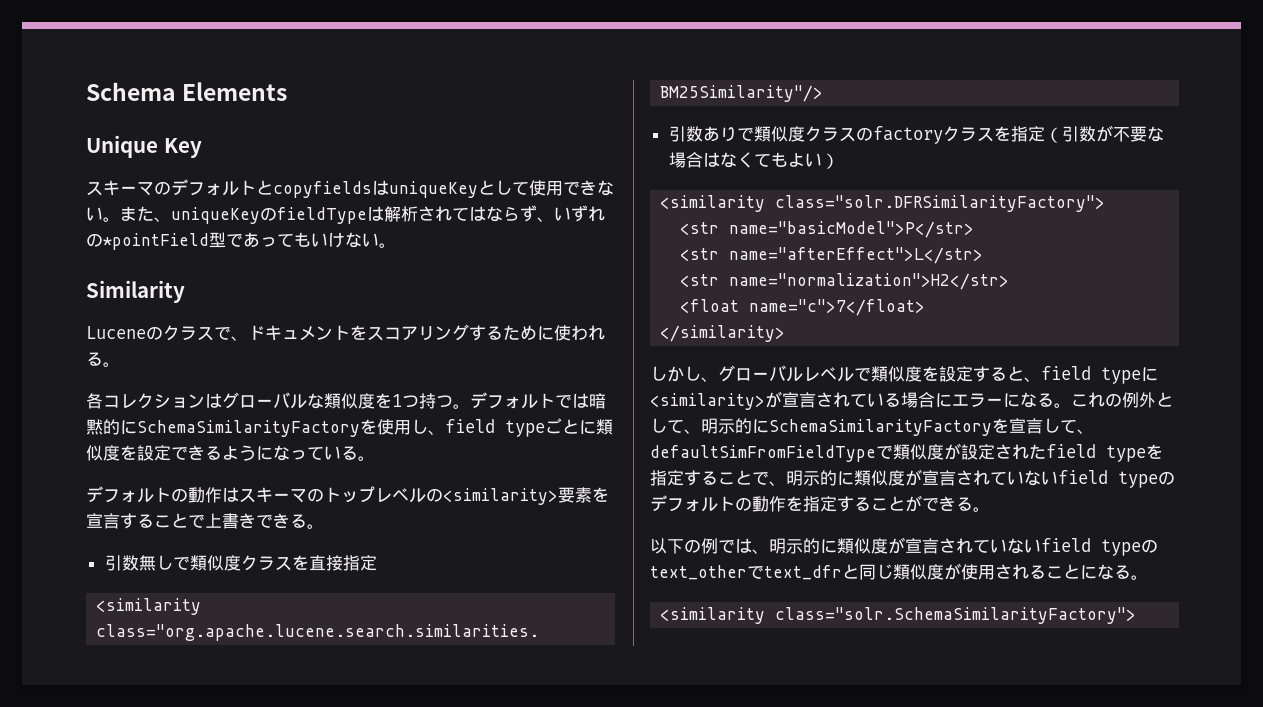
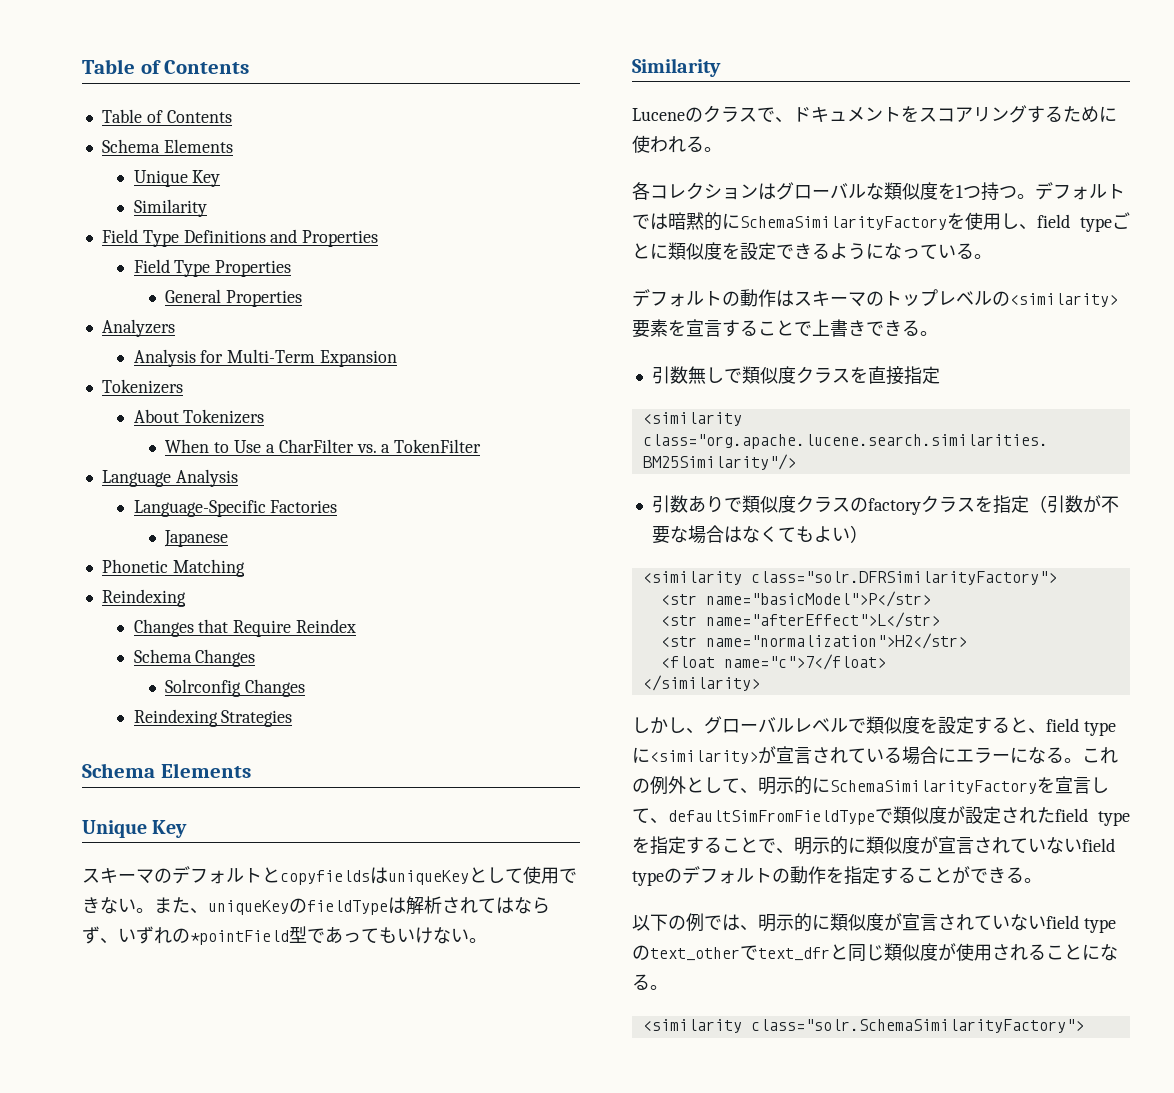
(86, 91) none -> [82,59,250,74] [101,109,232,123] [101,139,233,153] [133,170,221,187] [133,199,207,217] [101,229,379,247] [133,259,292,277] [165,289,303,307] [101,319,175,337] [133,349,398,367] [101,379,183,394] [133,409,265,424] [165,439,482,453] [101,469,238,487] [133,500,338,517] [164,530,229,547] [101,559,245,577] [101,589,186,607] [133,619,357,637] [133,649,256,667] [165,679,306,697] [133,709,293,727] Table of Contents // Table of Contents // Schema Elements // Unique Key // Similarity // Field Type Definitions and Properties // Field Type Properties // General Properties // Analyzers // Analysis for Multi-Term Expansion // Tokenizers // About Tokenizers // When to Use a CharFilter vs. a TokenFilter // Language Analysis // Language-Specific Factories // Japanese // Phonetic Matching // Reindexing // Changes that Require Reindex // Schema Changes // Solrconfig Changes // Reindexing Strategies //

